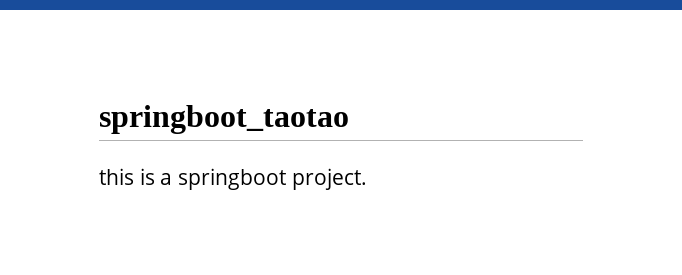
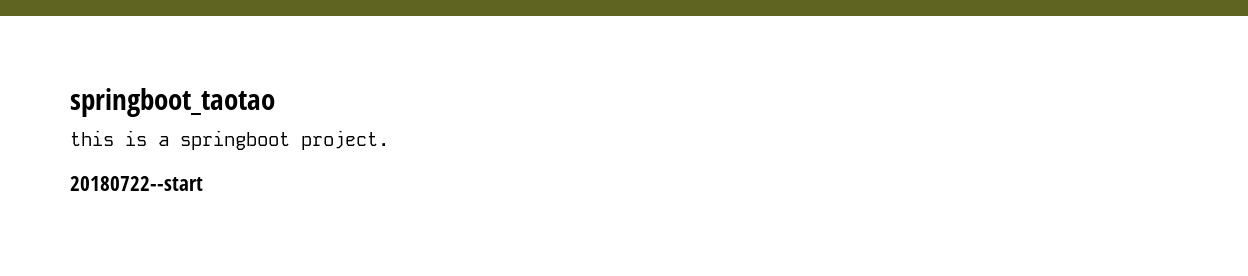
(367, 179) none -> [70,176,203,191] // 20180722--start

